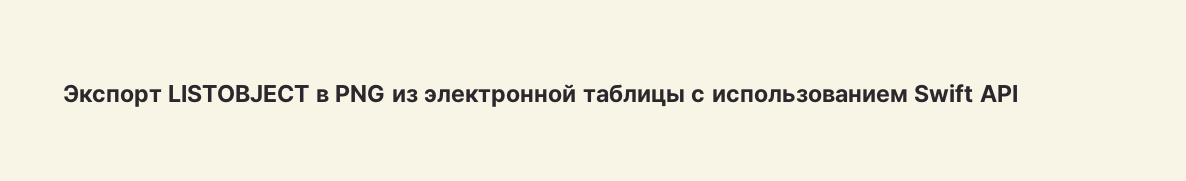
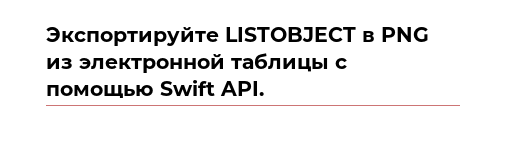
[63,84,162,107] Экспорт -> [46,27,219,46] Экспортируйте
[711,84,1018,103] использованием Swift API -> [46,80,264,98] помощью Swift API.

